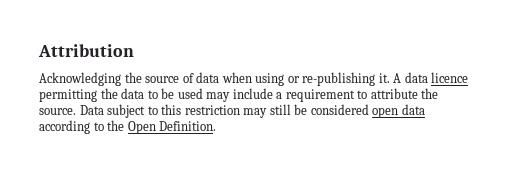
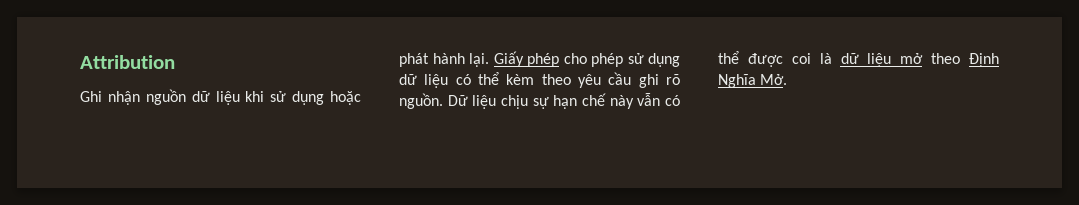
[39,72,469,86] [39,88,439,102] [39,104,425,118] [39,120,217,134] Acknowledging the source of data when using or re-publishing it. A data licence permitting the data to be used may include a requirement to attribute the source. Data subject to this restriction may still be considered open data according to the Open Definition. -> [80,89,361,105] [399,51,680,67] [399,72,680,88] [399,93,680,109] [718,51,999,67] [718,74,788,88] Ghi nhận nguồn dữ liệu khi sử dụng hoặc phát hành lại. Giấy phép cho phép sử dụng dữ liệu có thể kèm theo yêu cầu ghi rõ nguồn. Dữ liệu chịu sự hạn chế này vẫn có thể được coi là dữ liệu mở theo Định Nghĩa Mở.

